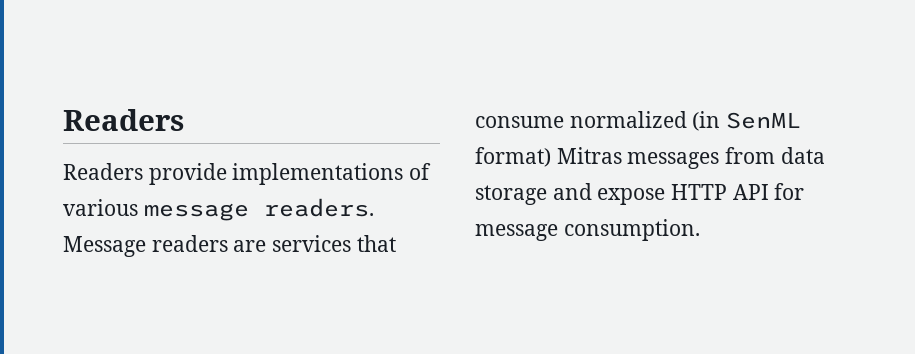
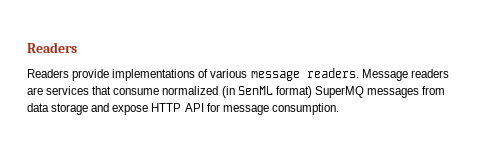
[556,147,622,164] Mitras -> [314,86,364,98] SuperMQ

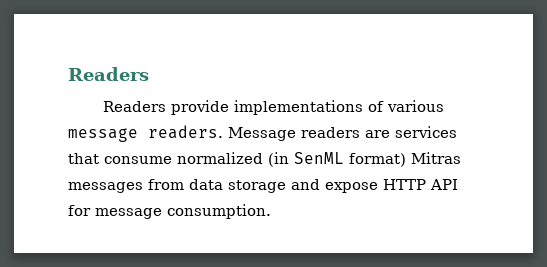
[314,86,364,98] SuperMQ -> [411,152,461,164] Mitras

